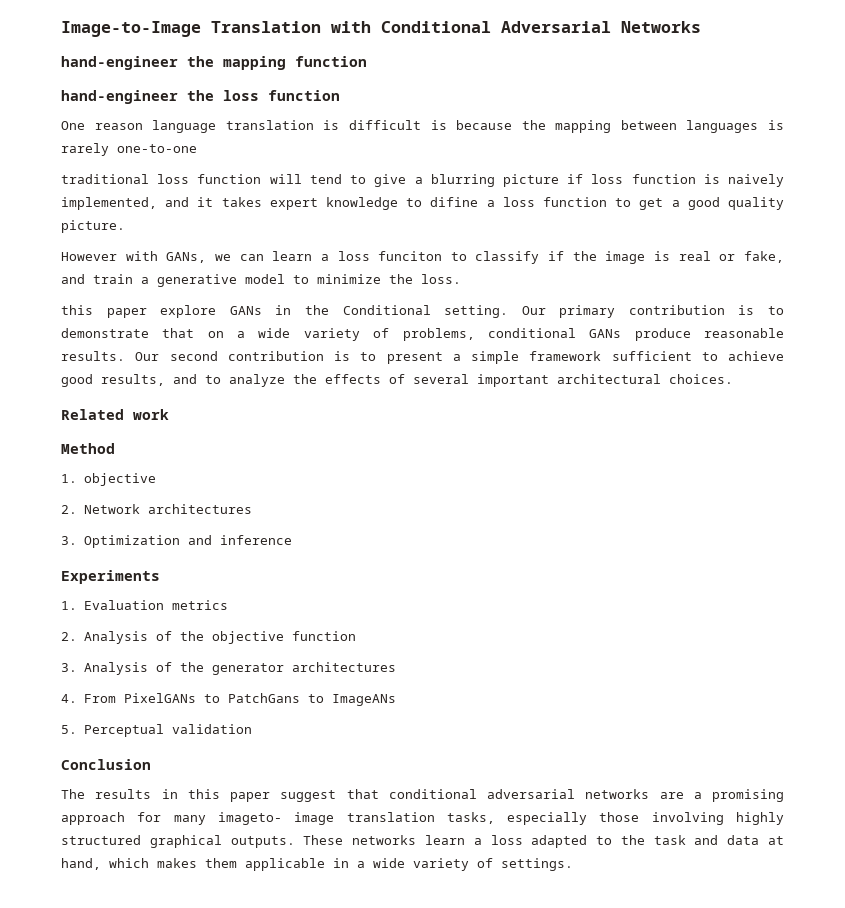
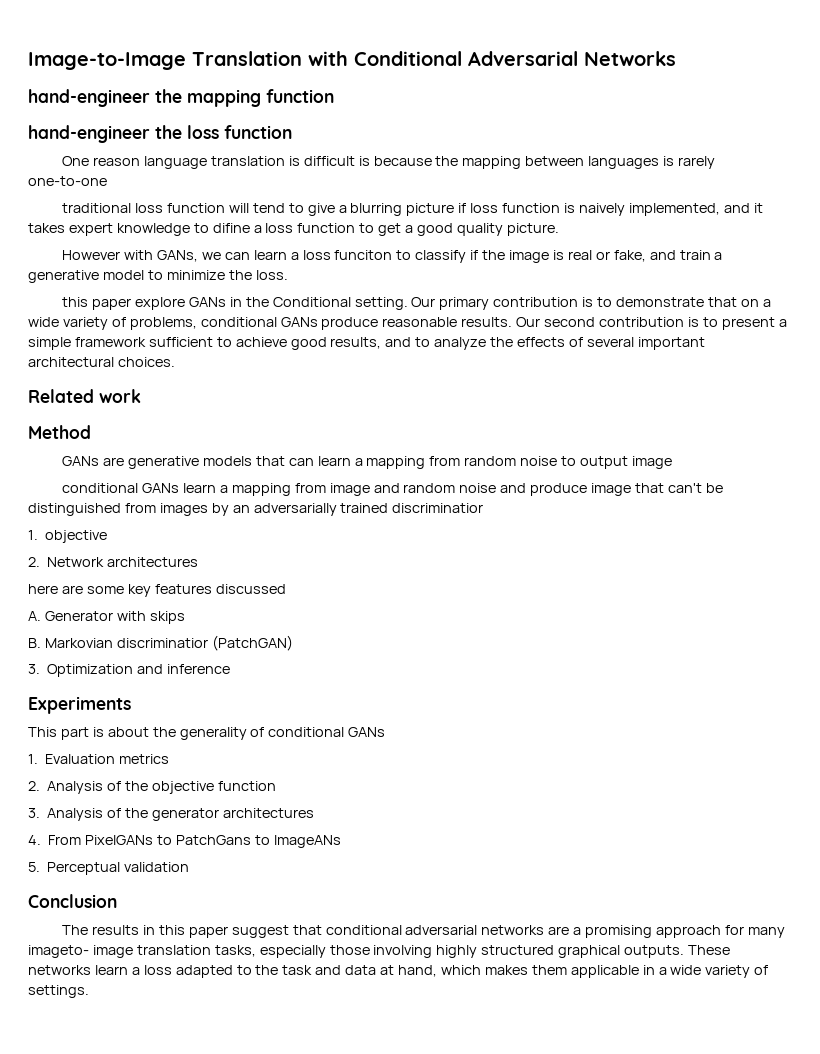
(115, 448) none -> [62,456,672,469] [62,483,723,496] [28,503,484,516] // GANs are generative models that can learn a mapping from random noise to output image // conditional GANs learn a mapping from image and random noise and produce image that can't be distinguished from images by an adversarially trained discriminatior
(252, 509) none -> [28,584,286,597] [28,611,185,624] [28,635,293,651] // here are some key features discussed // A. Generator with skips // B. Markovian discriminatior (PatchGAN)
(160, 577) none -> [28,727,386,740] // This part is about the generality of conditional GANs

